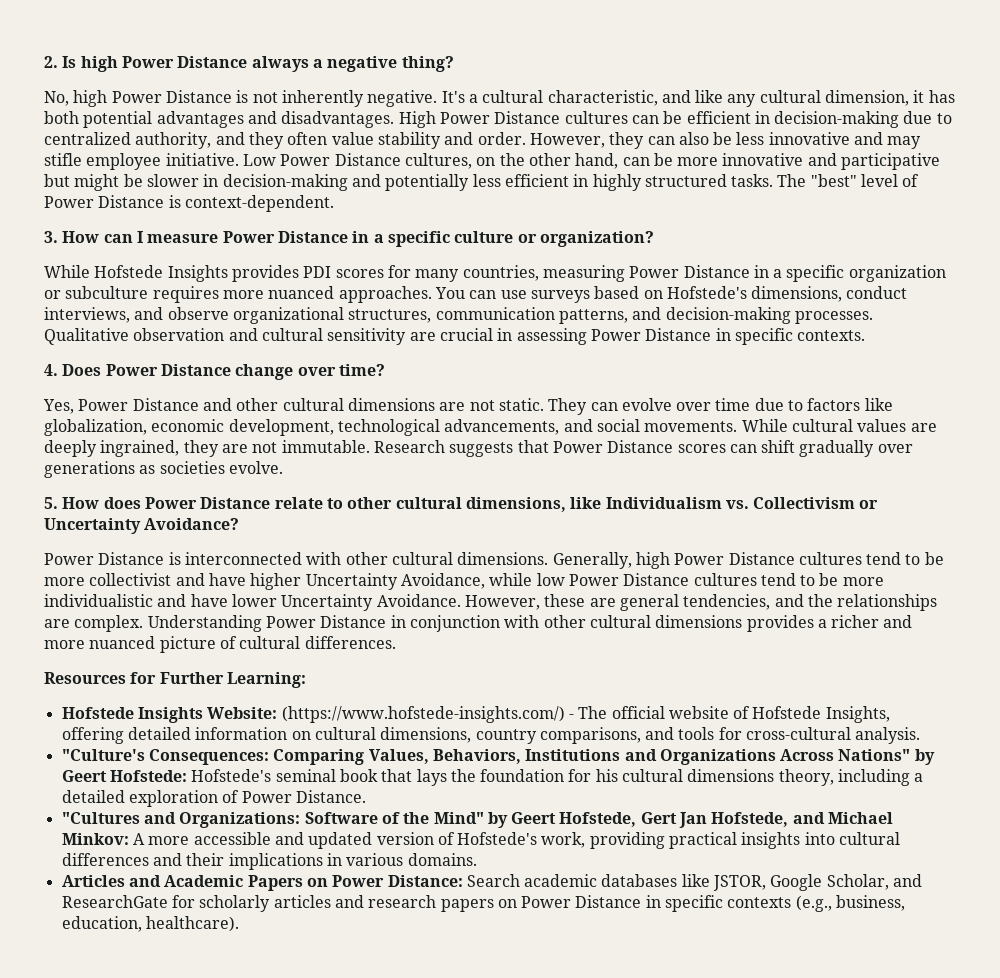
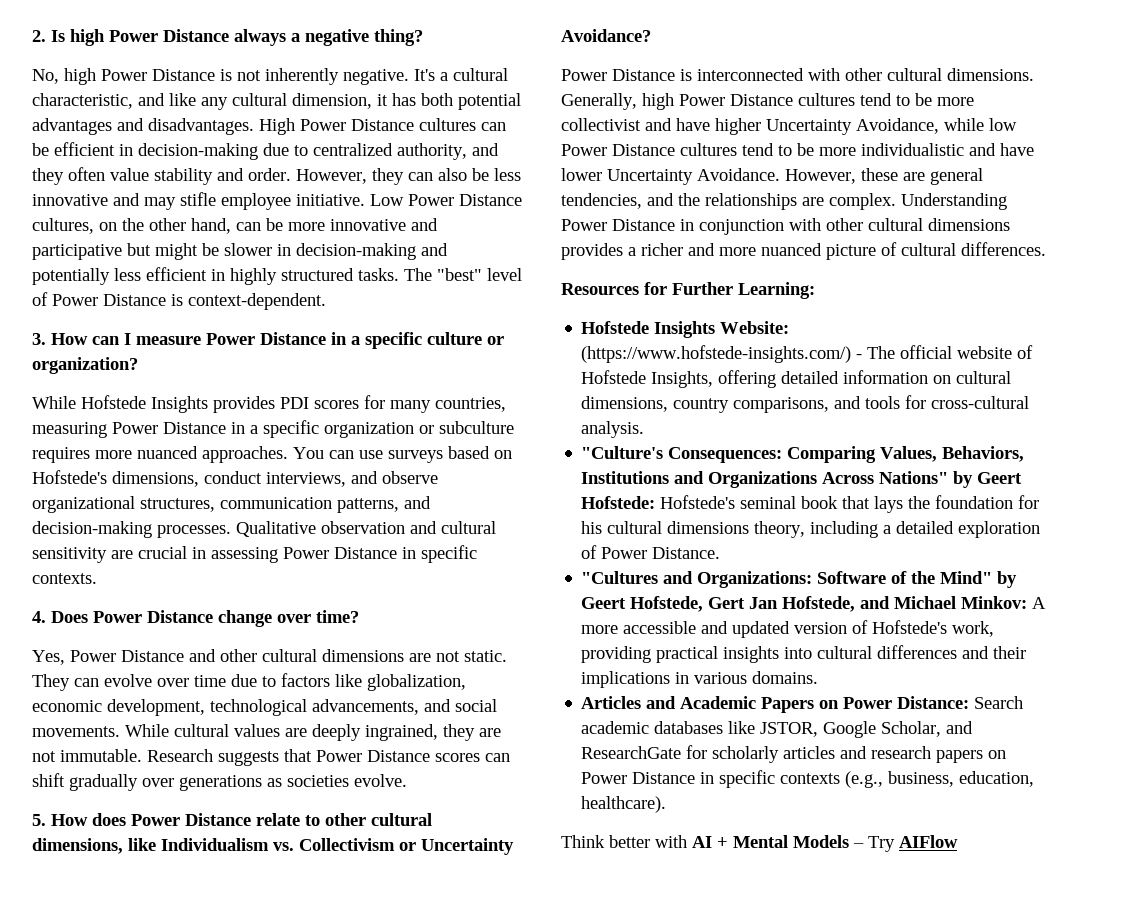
(239, 924) none -> [561,835,958,852] // Think better with AI + Mental Models – Try AIFlow

